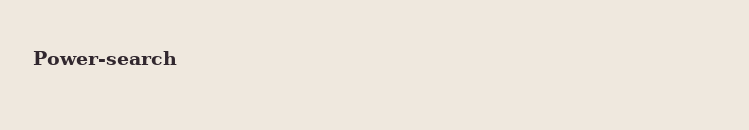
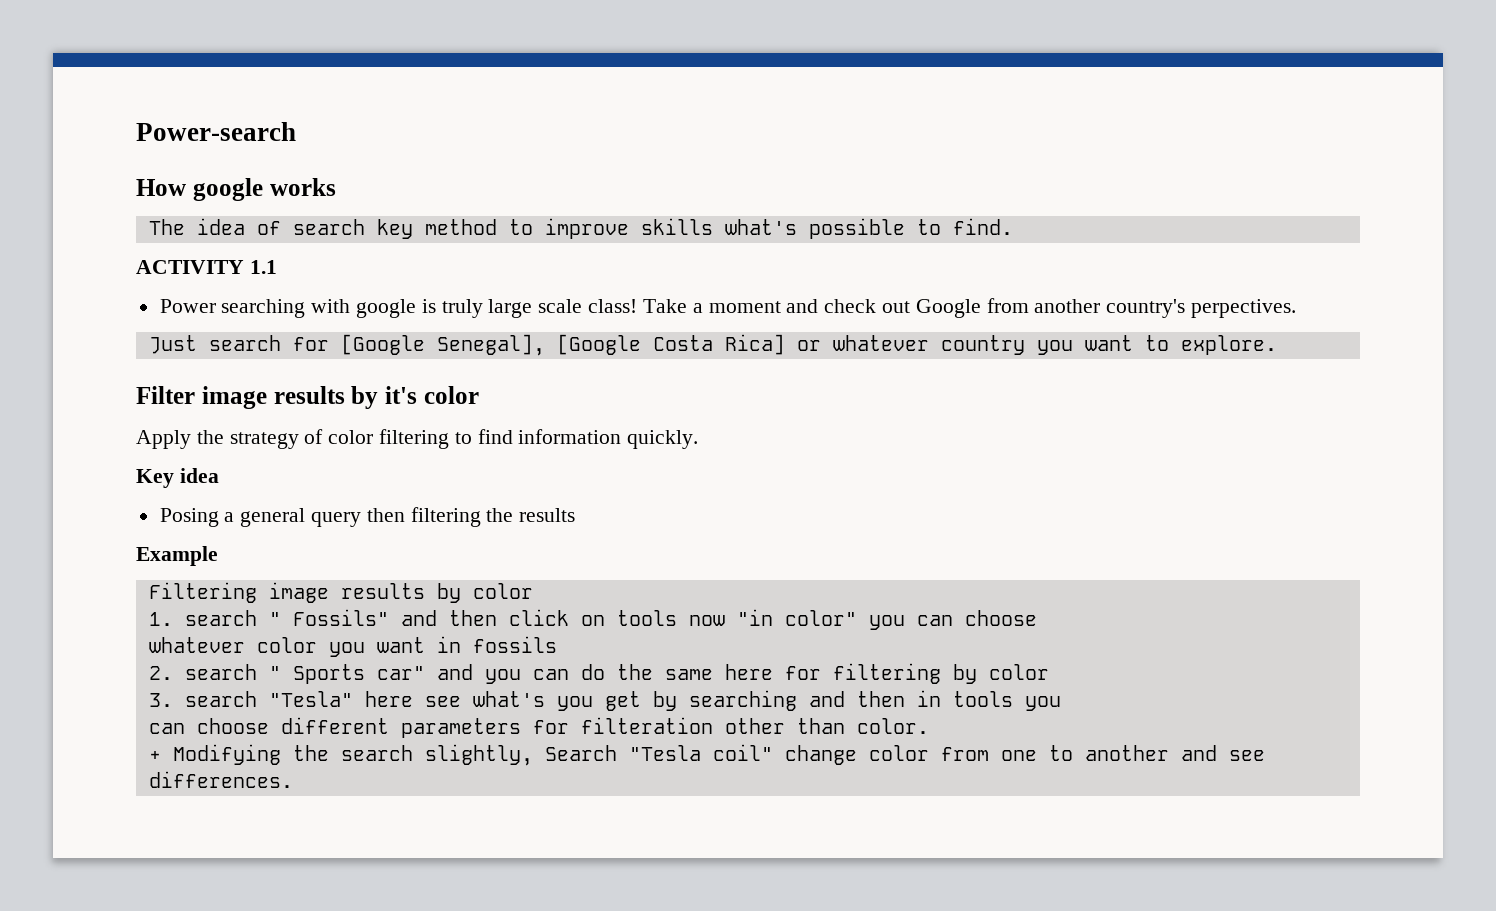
(177, 58) none -> [136,178,336,201] [148,218,1013,239] [136,260,277,274] [159,298,1296,318] [148,334,1277,356] [136,386,479,409] [136,429,699,449] [136,468,219,488] [159,507,576,527] [136,546,218,566] [148,582,533,603] [148,609,1037,630] [148,636,557,657] [148,663,1049,684] [148,690,1061,711] [148,717,929,738] [148,744,1265,766] [148,771,293,788] // How google works // The idea of search key method to improve skills what's possible to find. // ACTIVITY 1.1 // Power searching with google is truly large scale class! Take a moment and check out Google from another country's perpectives. // Just search for [Google Senegal], [Google Costa Rica] or whatever country you want to explore. // Filter image results by it's color // Apply the strategy of color filtering to find information quickly. // Key idea // Posing a general query then filtering the results // Example // Filtering image results by color // 1. search " Fossils" and then click on tools now "in color" you can choose // whatever color you want in fossils // 2. search " Sports car" and you can do the same here for filtering by color // 3. search "Tesla" here see what's you get by searching and then in tools you // can choose different parameters for filteration other than color. // + Modifying the search slightly, Search "Tesla coil" change color from one to another and see differences.

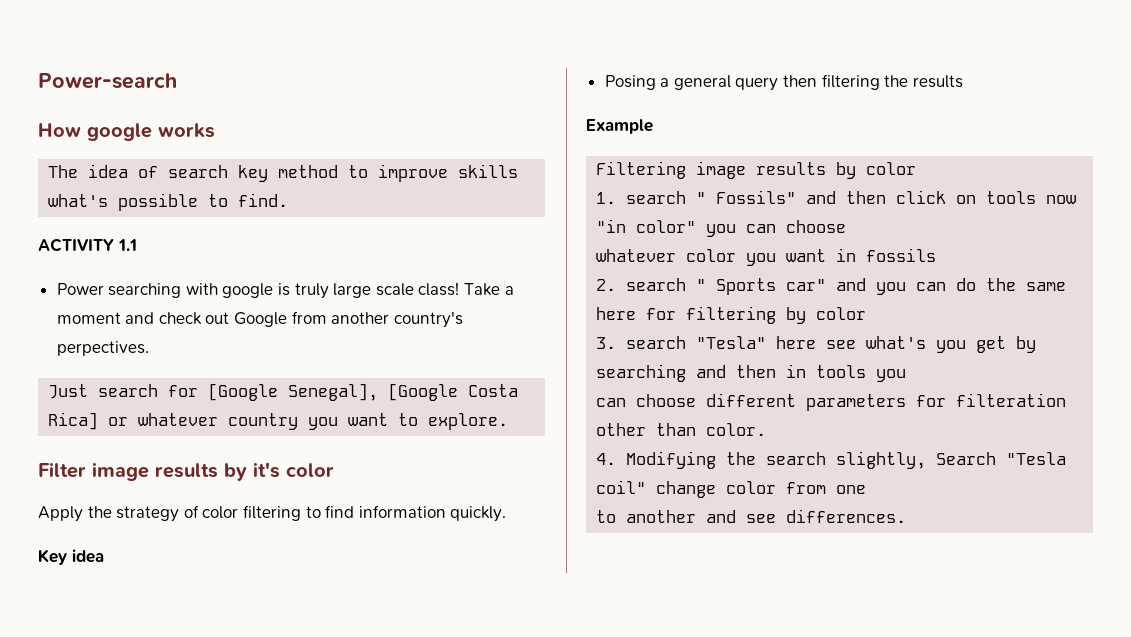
[148,751,161,761] + -> [596,453,617,465] 4.
(1037, 755) none -> (867, 489) //

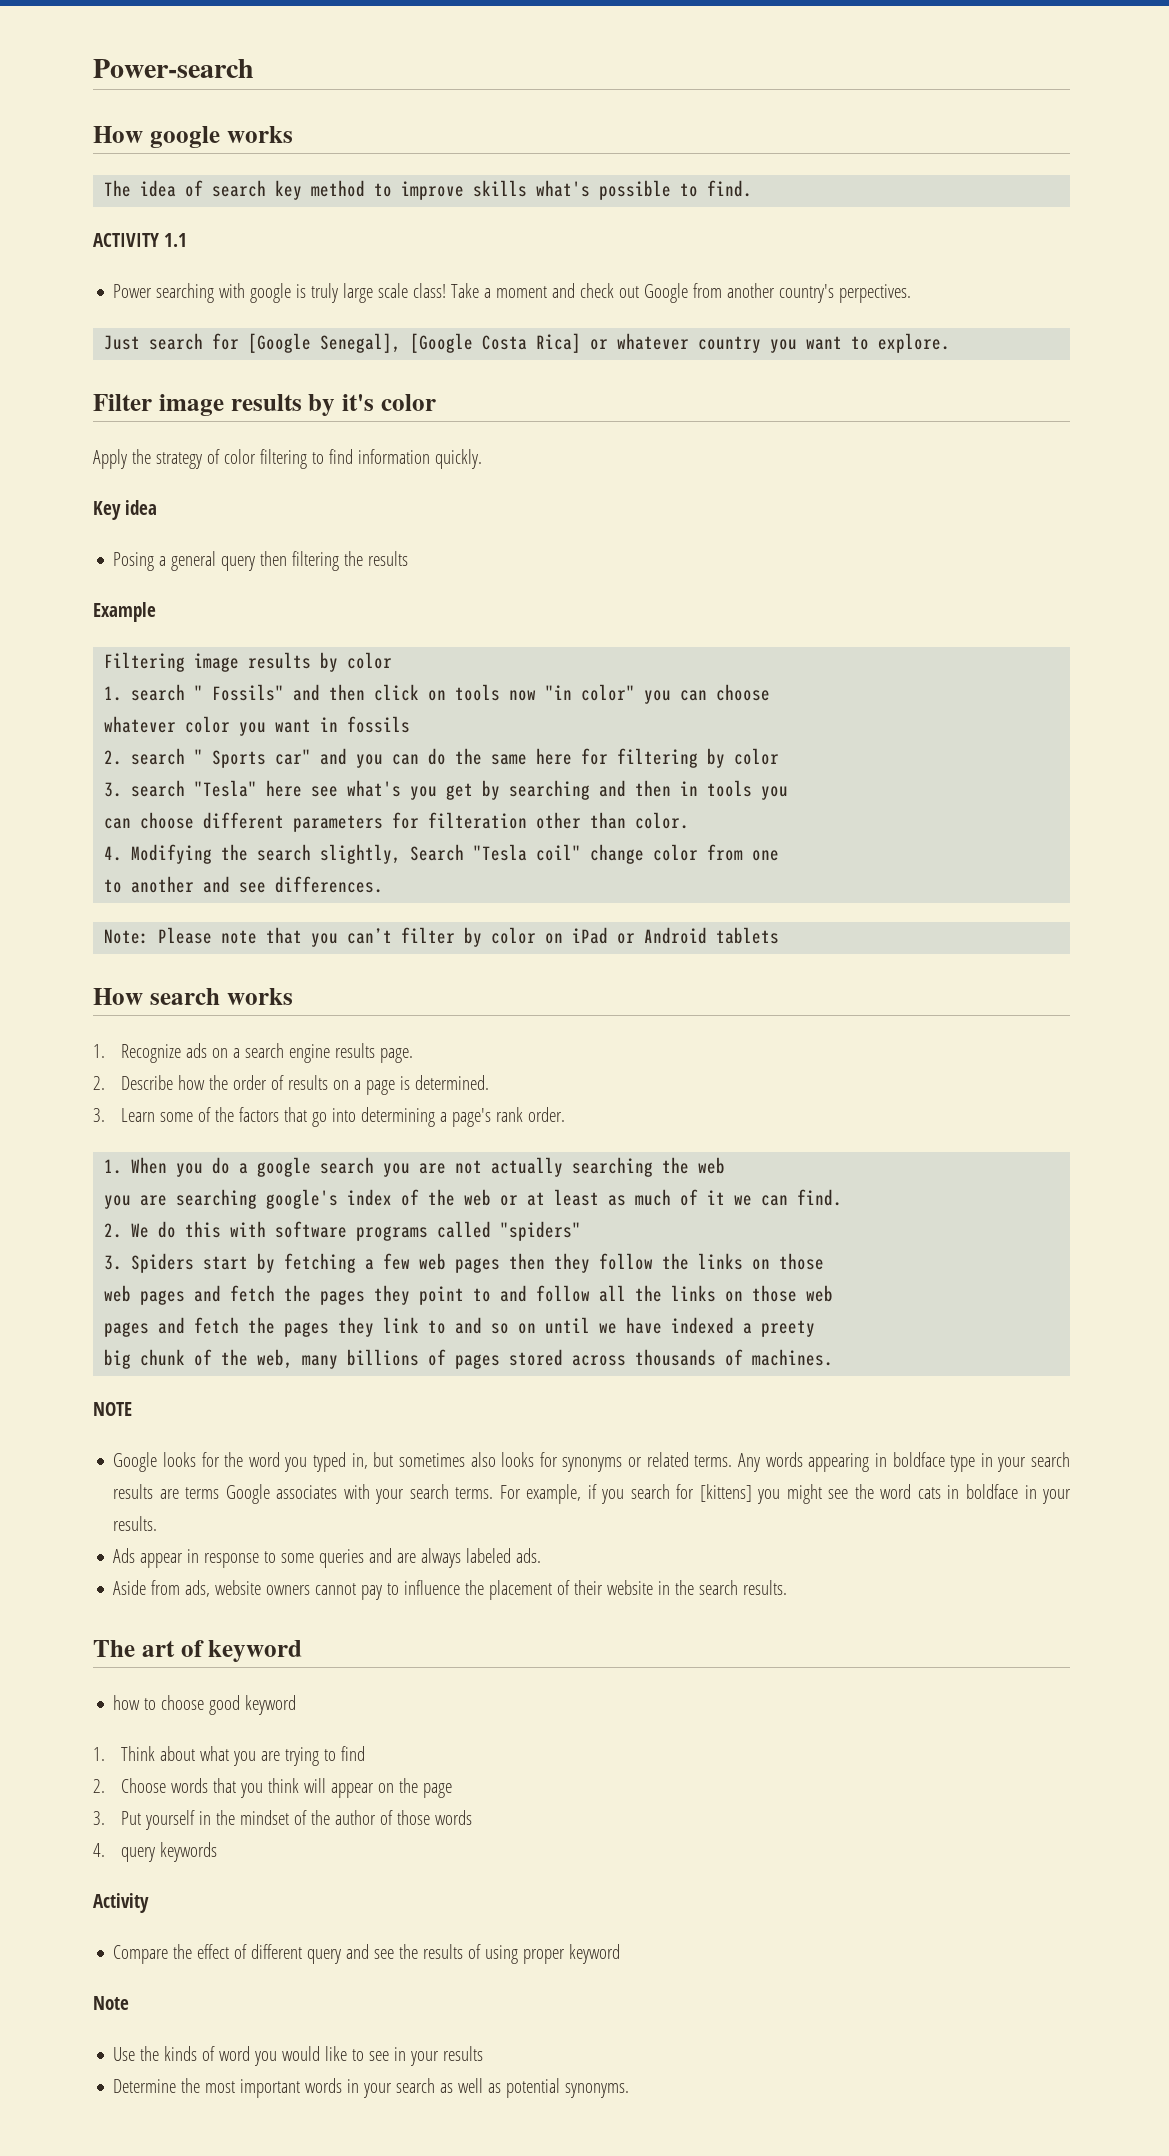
(907, 516) none -> [104,927,780,947] [93,988,293,1005] [93,1043,413,1063] [93,1075,489,1095] [93,1107,565,1127] [104,1157,726,1177] [104,1189,843,1209] [104,1221,582,1241] [104,1253,825,1273] [104,1285,834,1305] [104,1317,816,1337] [104,1349,834,1369] [93,1402,132,1416] [113,1452,1070,1472] [113,1484,1071,1504] [113,1516,158,1531] [113,1548,542,1568] [113,1580,788,1600] [93,1640,303,1662] [113,1695,297,1715] [93,1746,365,1766] [93,1778,452,1798] [93,1810,472,1830] [93,1842,217,1862] [93,1893,149,1913] [113,1944,621,1964] [93,1996,129,2010] [113,2046,484,2066] [113,2078,630,2098] // Note: Please note that you can’t filter by color on iPad or Android tablets // How search works // 1. Recognize ads on a search engine results page. // 2. Describe how the order of results on a page is determined. // 3. Learn some of the factors that go into determining a page's rank order. // 1. When you do a google search you are not actually searching the web // you are searching google's index of the web or at least as much of it we can find. // 2. We do this with software programs called "spiders" // 3. Spiders start by fetching a few web pages then they follow the links on those // web pages and fetch the pages they point to and follow all the links on those web // pages and fetch the pages they link to and so on until we have indexed a preety // big chunk of the web, many billions of pages stored across thousands of machines. // NOTE // Google looks for the word you typed in, but sometimes also looks for synonyms or related terms. Any words appearing in boldface type in your search results are terms Google associates with your search terms. For example, if you search for [kittens] you might see the word cats in boldface in your results. // Ads appear in response to some queries and are always labeled ads. // Aside from ads, website owners cannot pay to influence the placement of their website in the search results. // The art of keyword // how to choose good keyword // 1. Think about what you are trying to find // 2. Choose words that you think will appear on the page // 3. Put yourself in the mindset of the author of those words // 4. query keywords // Activity // Compare the effect of different query and see the results of using proper keyword // Note // Use the kinds of word you would like to see in your results // Determine the most important words in your search as well as potential synonyms.

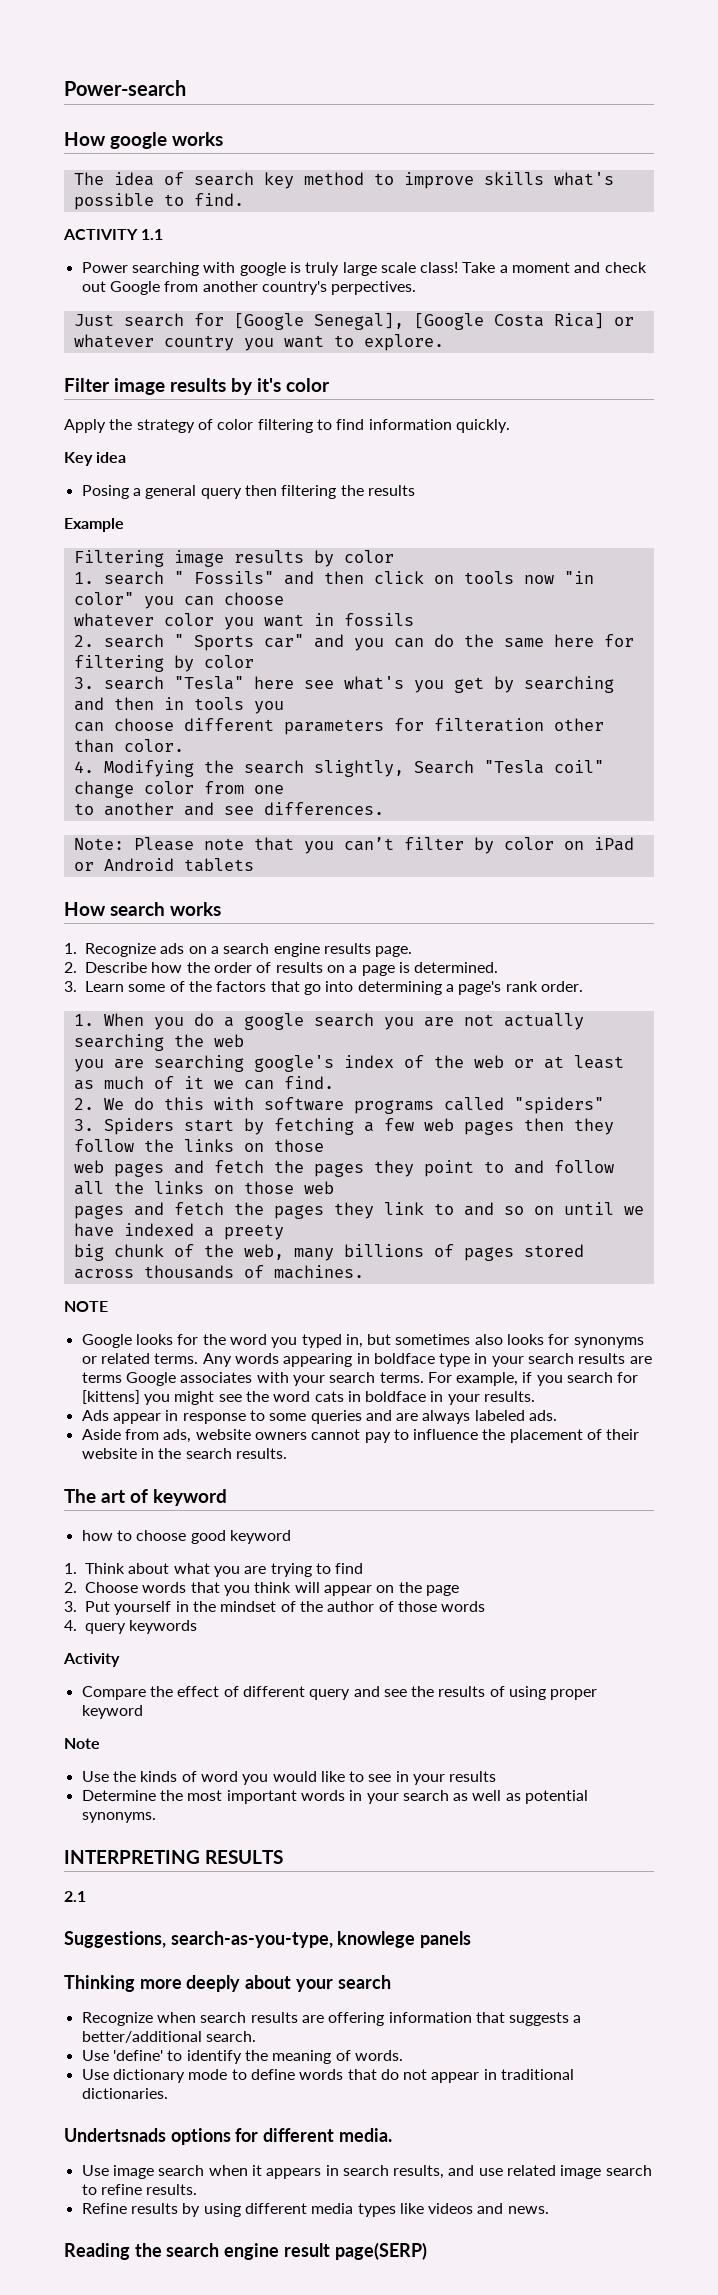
(630, 2090) none -> [64,1850,283,1864] [64,1891,86,1902] [64,1931,472,1948] [64,1975,391,1992] [81,2012,582,2026] [81,2031,256,2043] [81,2050,403,2064] [81,2069,575,2083] [81,2088,168,2099] [64,2128,392,2145] [81,2165,652,2179] [81,2184,198,2195] [81,2203,549,2217] [64,2242,427,2260] // INTERPRETING RESULTS // 2.1 // Suggestions, search-as-you-type, knowlege panels // Thinking more deeply about your search // Recognize when search results are offering information that suggests a better/additional search. // Use 'define' to identify the meaning of words. // Use dictionary mode to define words that do not appear in traditional dictionaries. // Undertsnads options for different media. // Use image search when it appears in search results, and use related image search to refine results. // Refine results by using different media types like videos and news. // Reading the search engine result page(SERP)

